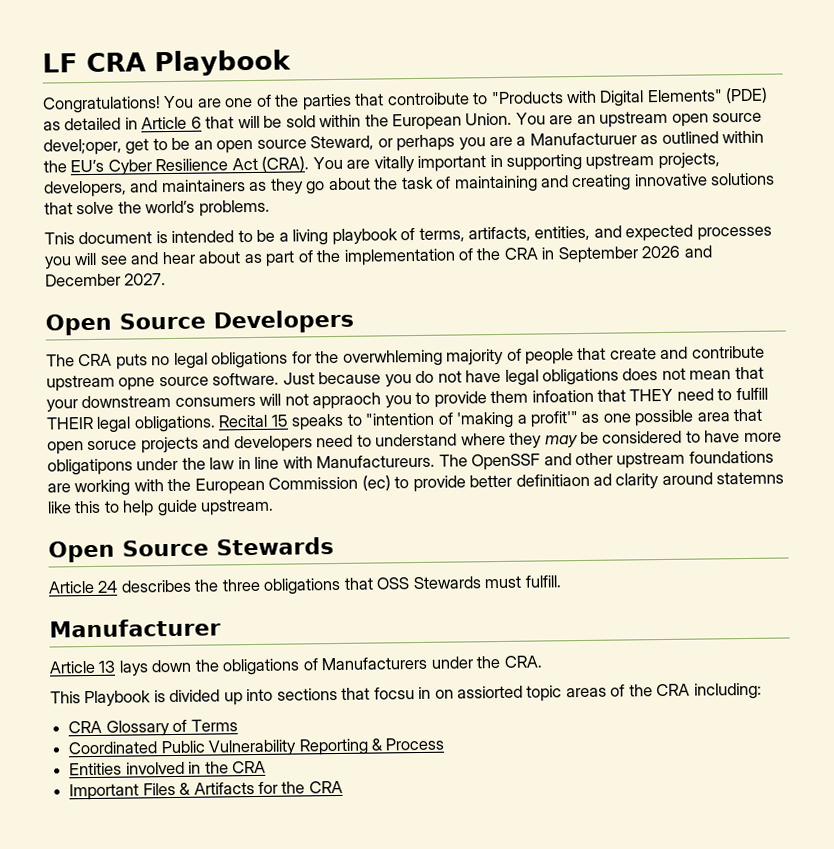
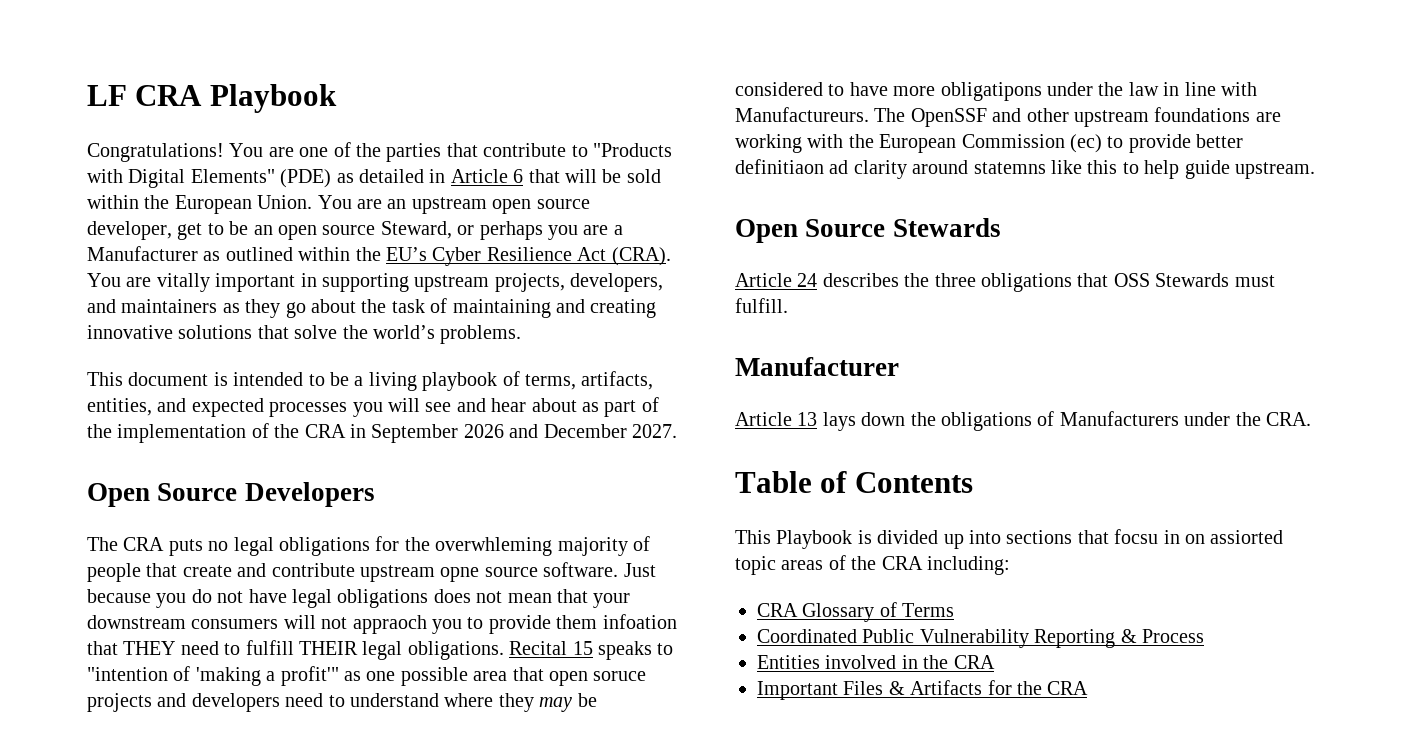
[386,92,470,106] controibute -> [483,143,567,157] contribute
[43,138,122,156] devel;oper, -> [87,221,172,240] developer,
[529,132,637,146] Manufacturuer -> [87,246,198,261] Manufacturer
[44,232,75,245] Tnis -> [87,372,123,386] This
(542, 661) none -> [735,471,973,493] // Table of Contents

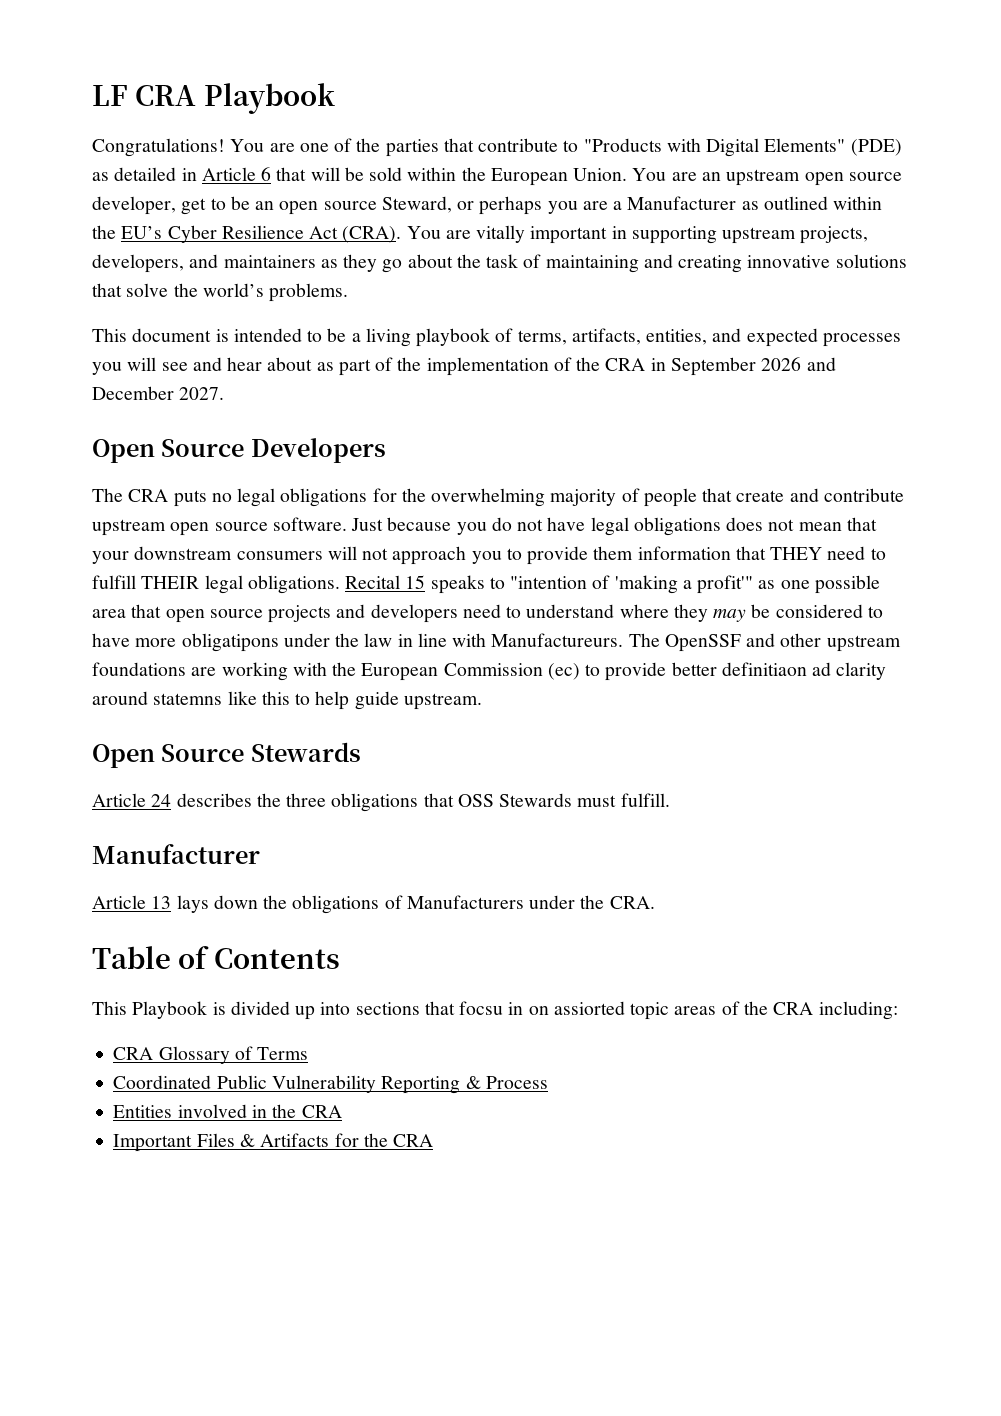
[435,537,553,556] overwhleming -> [431,488,546,507] overwhelming
[440,567,480,582] opne -> [170,522,210,536] open
[352,615,427,634] appraoch -> [392,546,467,565] approach
[602,614,677,629] infoation -> [637,546,731,560] information
[593,671,647,681] soruce -> [209,609,263,618] source

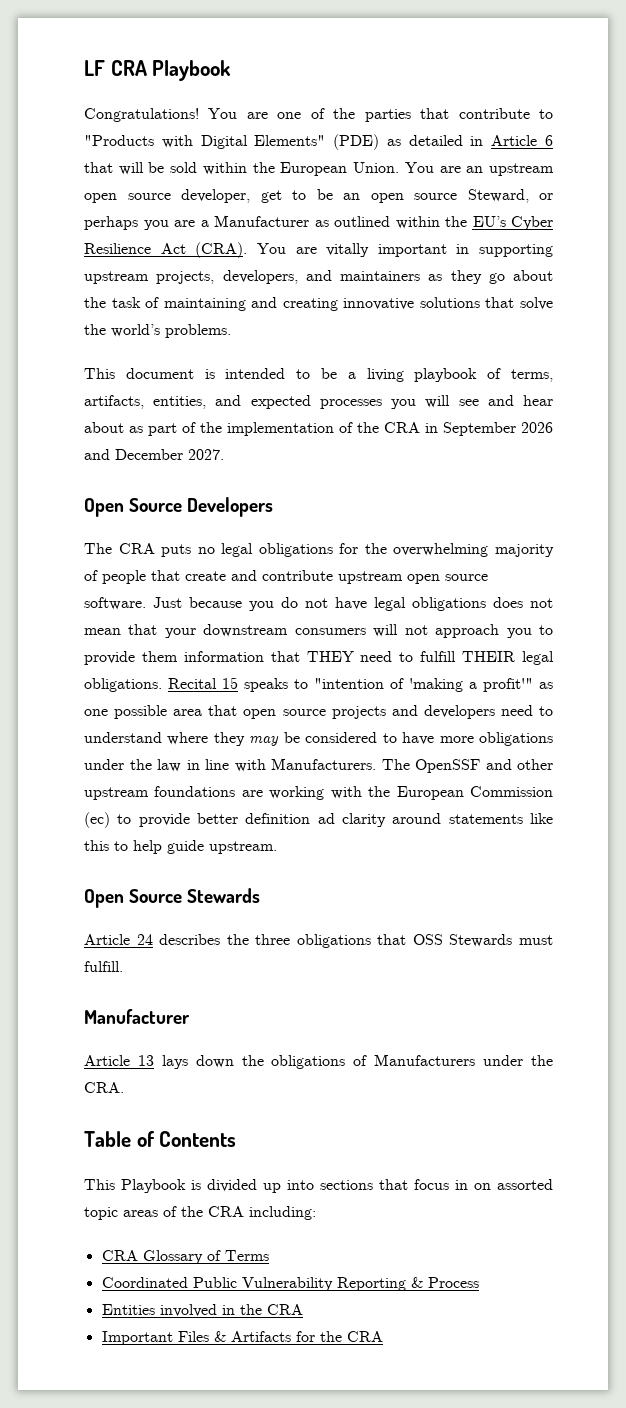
[181,633,279,652] obligatipons -> [479,732,554,746] obligations
[491,633,624,647] Manufactureurs. -> [271,758,376,770] Manufacturers.
[721,662,807,676] definitiaon -> [245,813,311,824] definition
[153,693,223,705] statemns -> [448,814,523,824] statements
[459,1001,504,1015] focsu -> [414,1179,449,1190] focus
[553,1001,625,1015] assiorted -> [497,1179,553,1190] assorted

